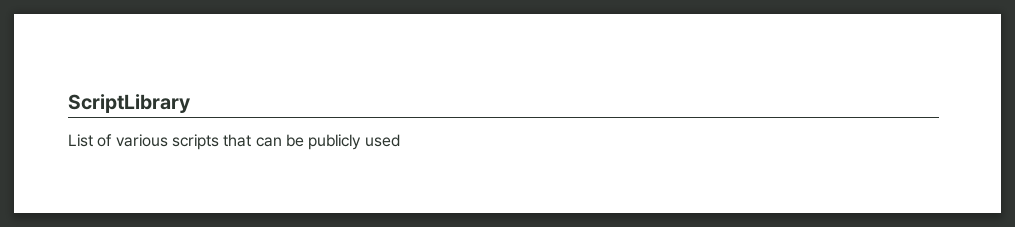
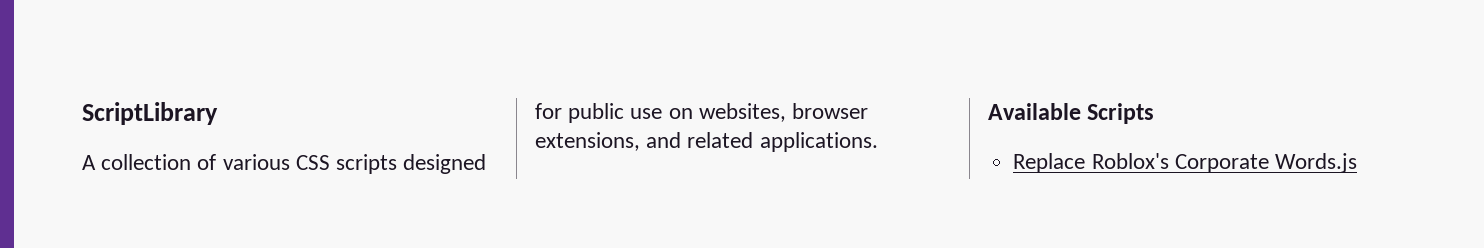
[68,134,400,150] List of various scripts that can be publicly used -> [82,154,487,174] [535,103,869,123] [535,132,878,152] [988,103,1155,124] [1013,153,1357,173] A collection of various CSS scripts designed for public use on websites, browser extensions, and related applications. // Available Scripts // Replace Roblox's Corporate Words.js

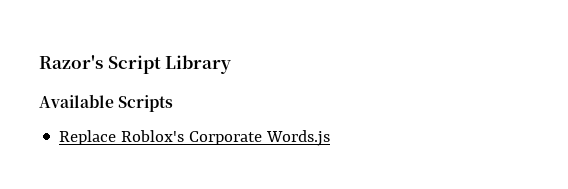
[82,102,218,125] [82,154,487,174] [535,103,869,123] [535,132,878,152] ScriptLibrary // A collection of various CSS scripts designed for public use on websites, browser extensions, and related applications. -> [39,55,232,74] Razor's Script Library

